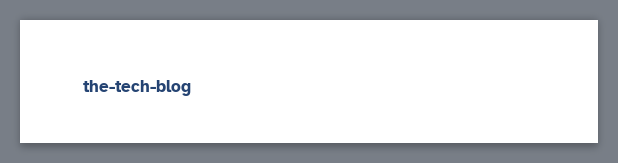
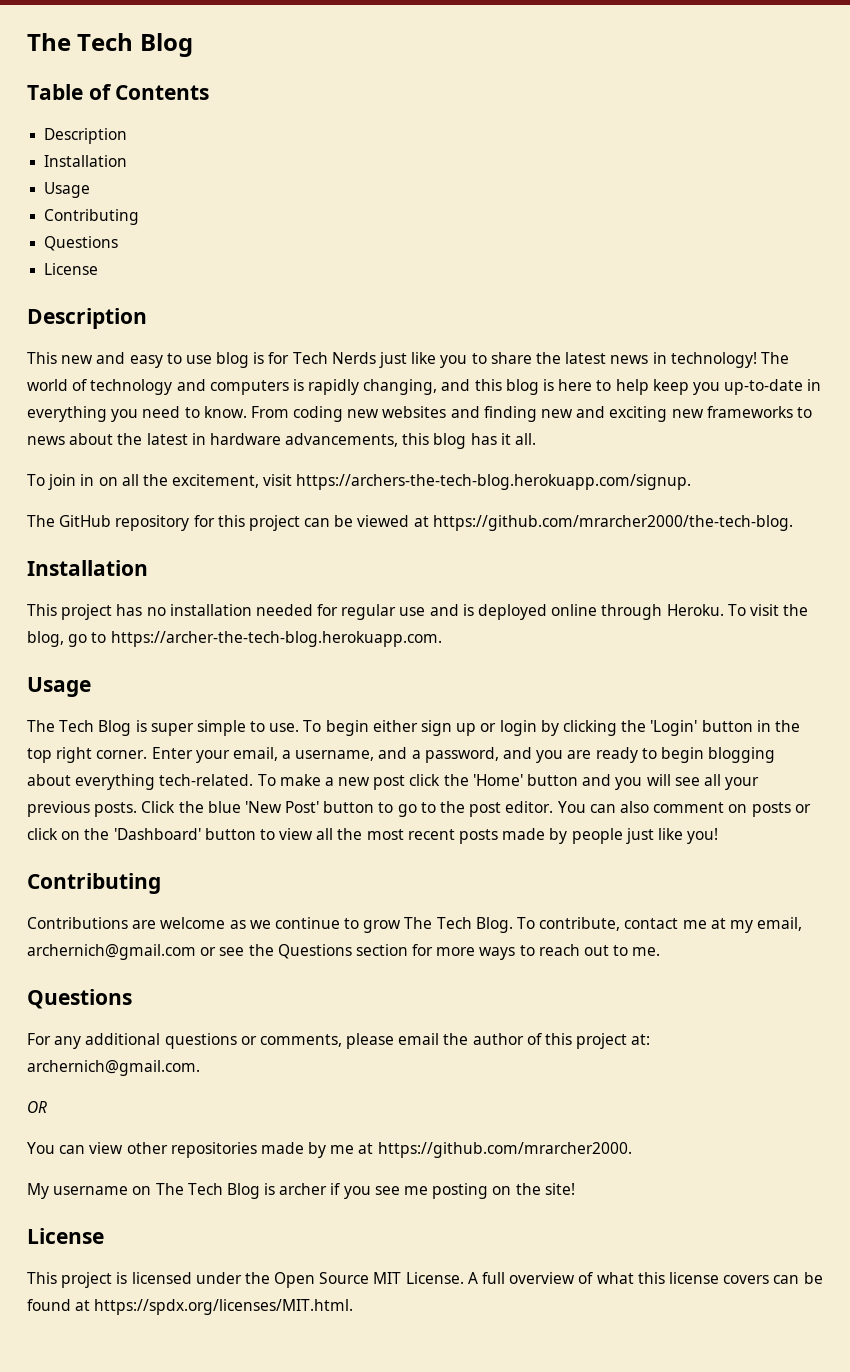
[83,80,191,96] the-tech-blog -> [27,33,193,57] [27,84,210,100] [44,128,128,144] [44,155,128,167] [44,182,91,198] [44,209,140,225] [44,236,119,251] [44,263,99,275] [27,308,147,329] [27,352,789,368] [27,379,822,395] [27,406,812,422] [27,433,537,449] [27,474,692,490] [27,515,793,531] [27,560,148,576] [27,604,809,620] [27,631,442,647] [27,677,91,697] [27,720,800,736] [27,747,776,763] [27,774,760,790] [27,801,811,817] [27,828,719,844] [27,873,161,894] [27,917,803,933] [27,944,661,960] [27,989,132,1009] [27,1033,651,1049] [27,1060,200,1076] [27,1101,47,1113] [27,1142,632,1158] [27,1183,575,1199] [27,1228,104,1244] [27,1272,823,1288] [27,1299,354,1315] The Tech Blog // Table of Contents // Description // Installation // Usage // Contributing // Questions // License // Description // This new and easy to use blog is for Tech Nerds just like you to share the latest news in technology! The world of technology and computers is rapidly changing, and this blog is here to help keep you up-to-date in everything you need to know. From coding new websites and finding new and exciting new frameworks to news about the latest in hardware advancements, this blog has it all. // To join in on all the excitement, visit https://archers-the-tech-blog.herokuapp.com/signup. // The GitHub repository for this project can be viewed at https://github.com/mrarcher2000/the-tech-blog. // Installation // This project has no installation needed for regular use and is deployed online through Heroku. To visit the blog, go to https://archer-the-tech-blog.herokuapp.com. // Usage // The Tech Blog is super simple to use. To begin either sign up or login by clicking the 'Login' button in the top right corner. Enter your email, a username, and a password, and you are ready to begin blogging about everything tech-related. To make a new post click the 'Home' button and you will see all your previous posts. Click the blue 'New Post' button to go to the post editor. You can also comment on posts or click on the 'Dashboard' button to view all the most recent posts made by people just like you! // Contributing // Contributions are welcome as we continue to grow The Tech Blog. To contribute, contact me at my email, archernich@gmail.com or see the Questions section for more ways to reach out to me. // Questions // For any additional questions or comments, please email the author of this project at: archernich@gmail.com. // OR // You can view other repositories made by me at https://github.com/mrarcher2000. // My username on The Tech Blog is archer if you see me posting on the site! // License // This project is licensed under the Open Source MIT License. A full overview of what this license covers can be found at https://spdx.org/licenses/MIT.html.

